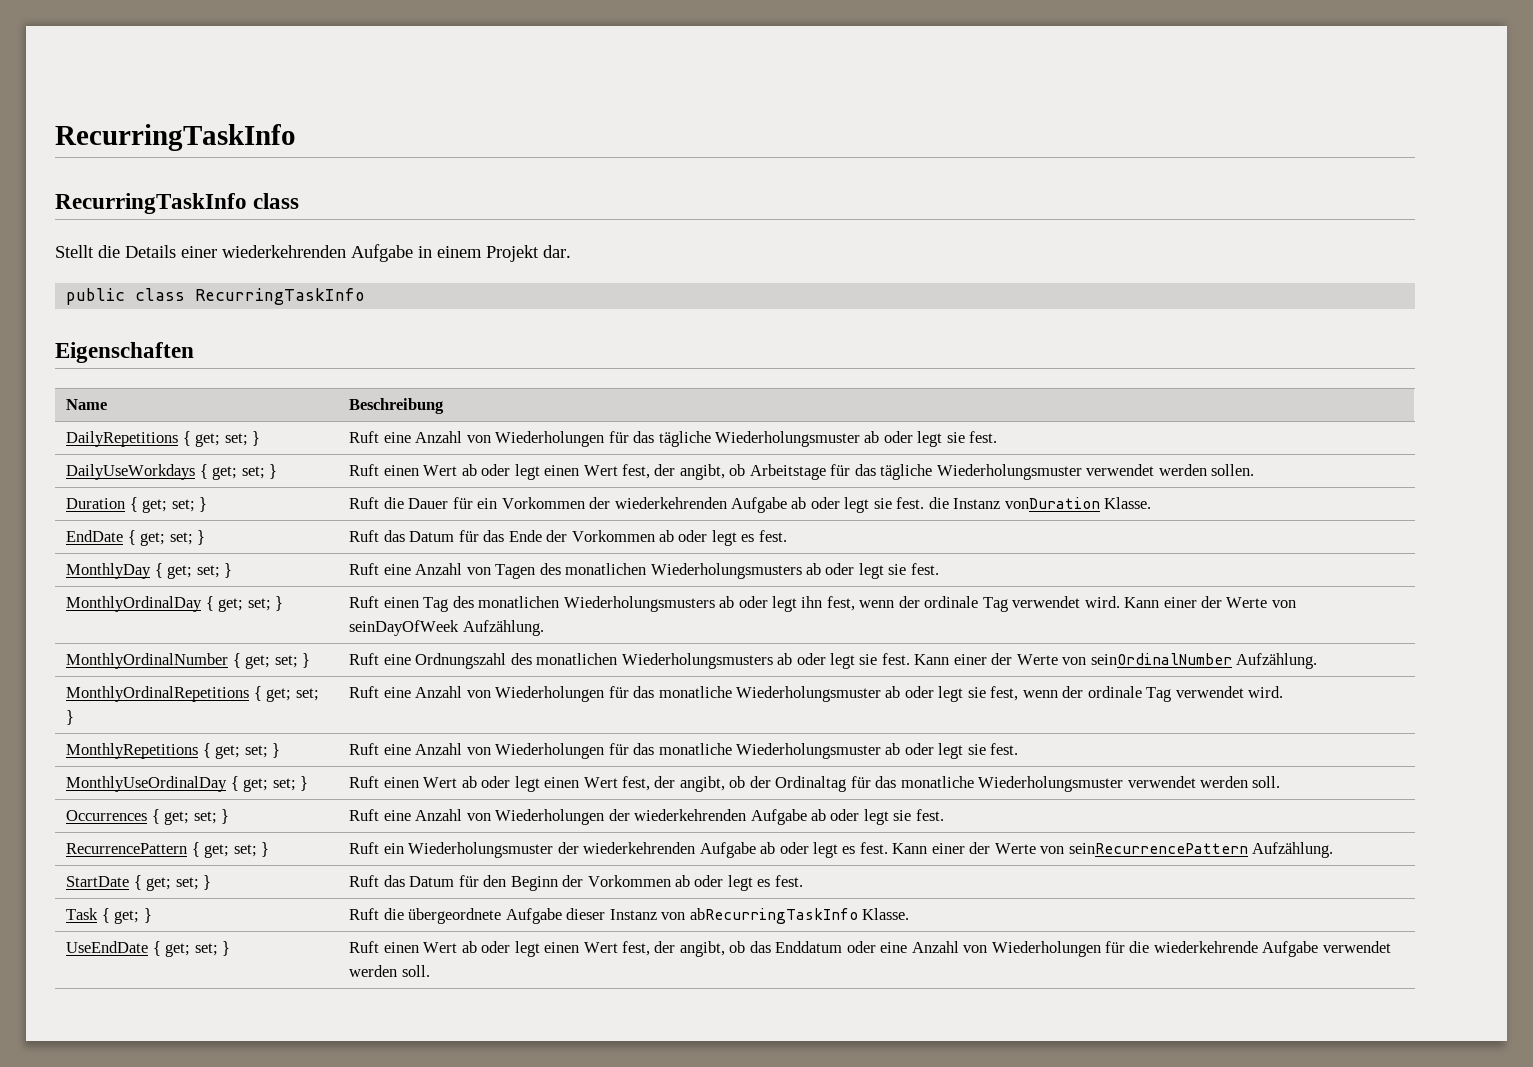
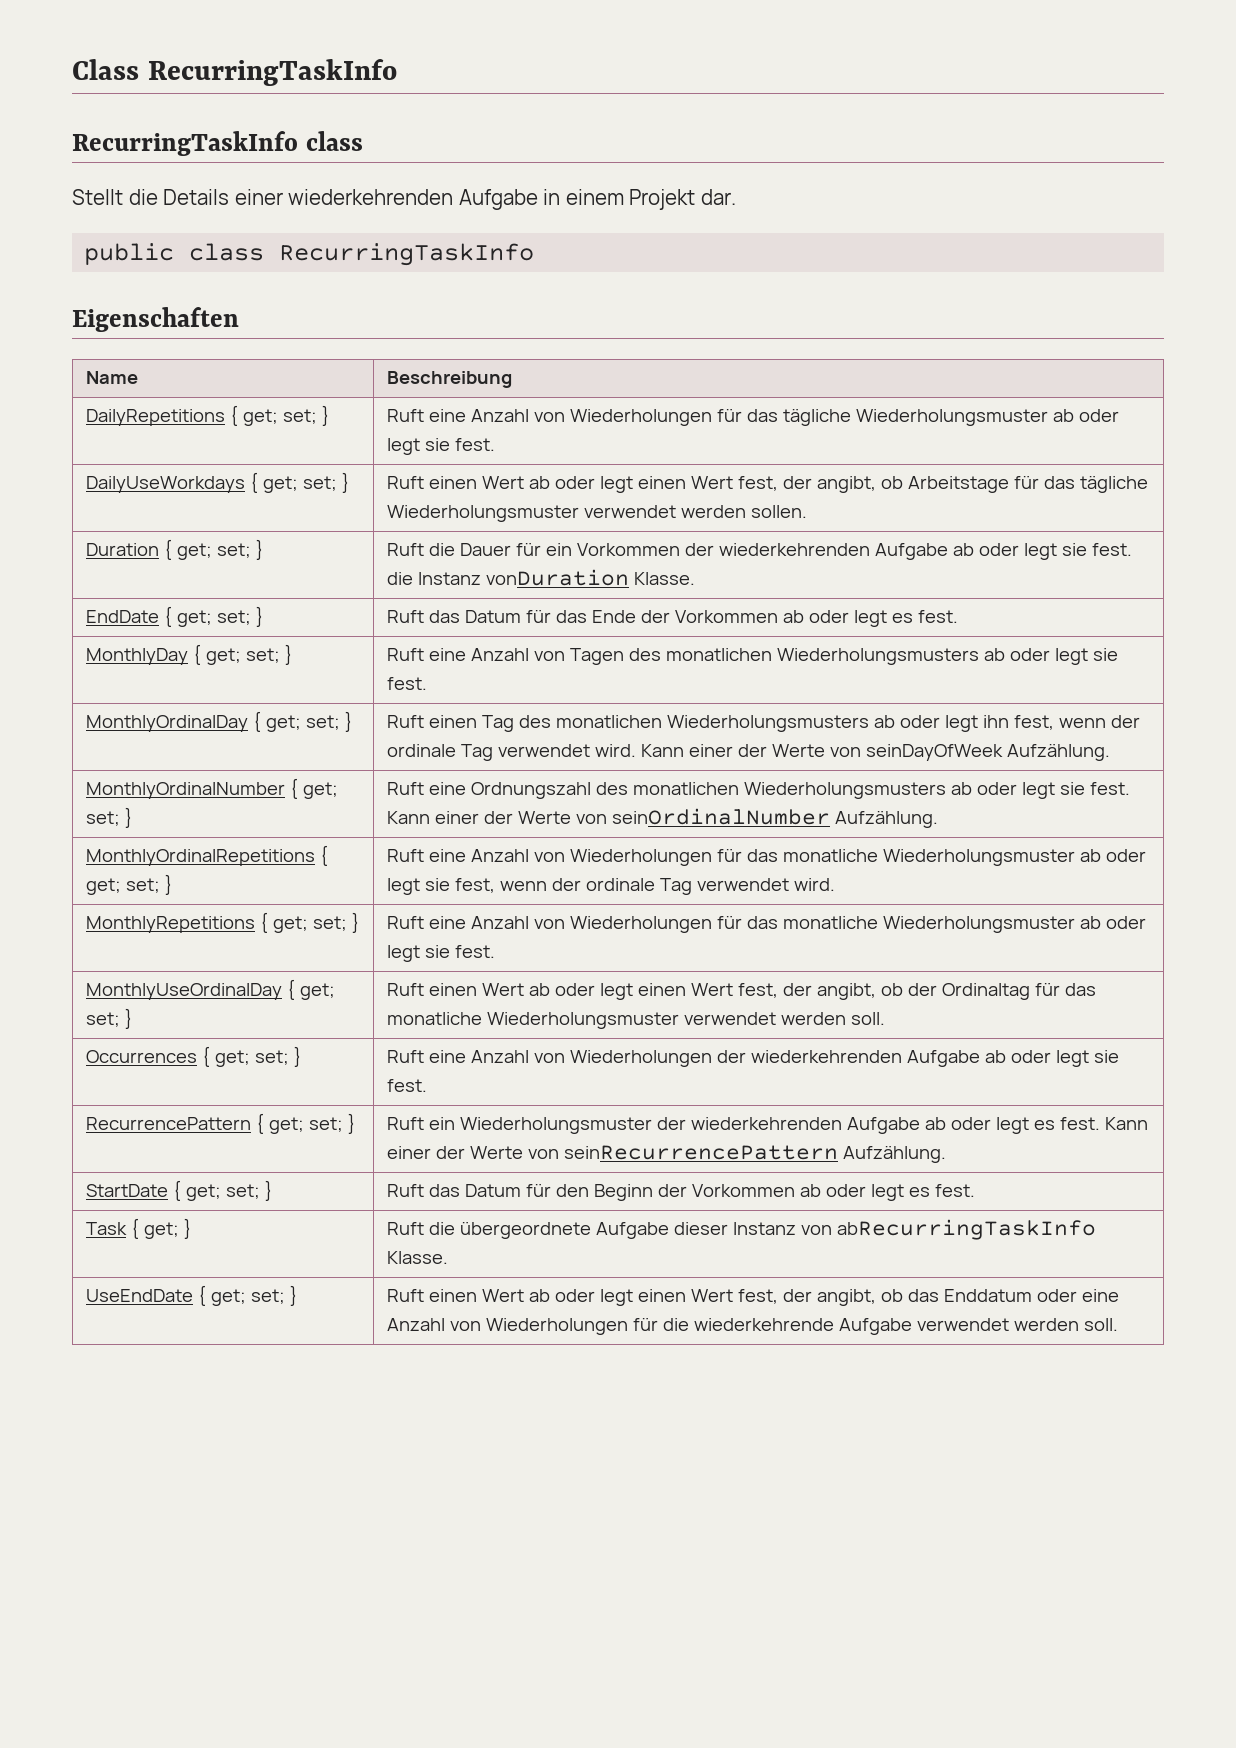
(55, 137) none -> [72,59,139,80] Class

